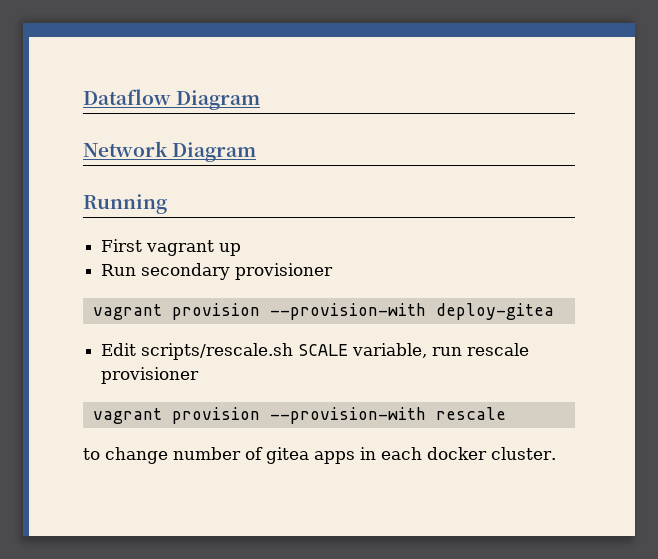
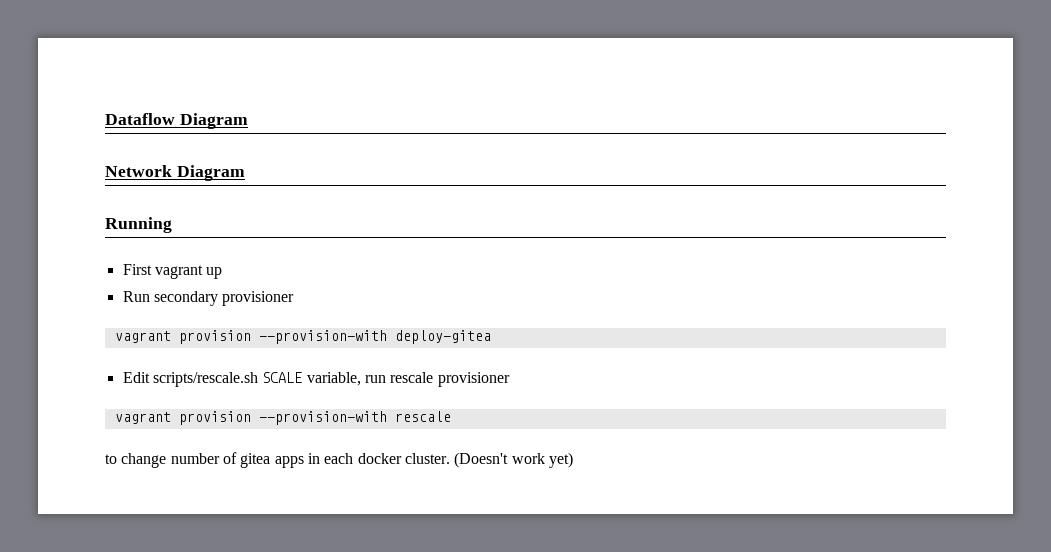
(556, 453) none -> [454,452,573,468] (Doesn't work yet)

